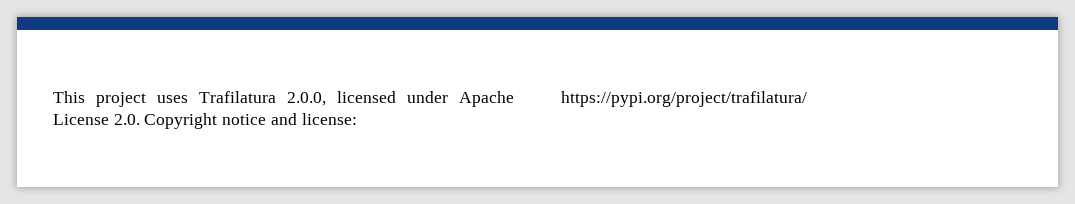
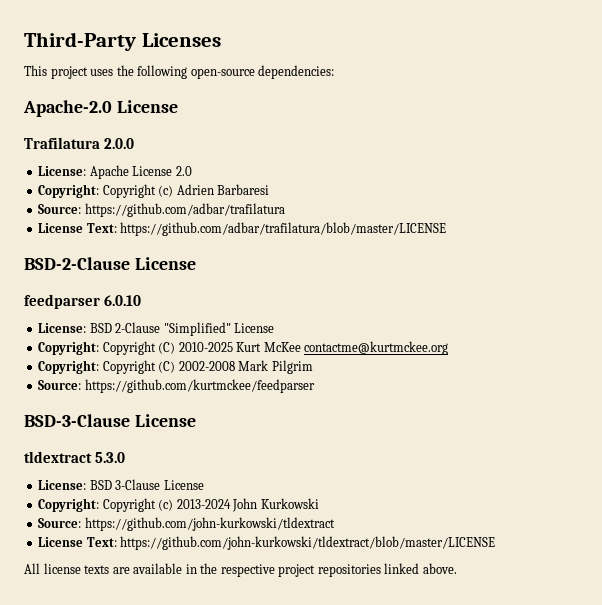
(53, 97) none -> [24,32,221,51] Third-Party Licenses //
[199,91,514,107] [53,113,357,129] [561,91,807,107] Trafilatura 2.0.0, licensed under Apache License 2.0. Copyright notice and license: https://pypi.org/project/trafilatura/ -> [116,65,335,79] [23,100,178,117] [24,137,135,149] [38,165,192,179] [38,184,270,198] [38,203,285,217] [38,222,447,236] [24,257,196,270] [24,294,142,309] [38,322,275,336] [38,341,449,355] [38,360,313,374] [38,379,315,393] [24,414,196,427] [24,451,126,463] [38,479,204,490] [38,498,319,512] [38,517,335,531] [38,536,496,550] [24,563,457,577] the following open-source dependencies: // Apache-2.0 License // Trafilatura 2.0.0 // License: Apache License 2.0 // Copyright: Copyright (c) Adrien Barbaresi // Source: https://github.com/adbar/trafilatura // License Text: https://github.com/adbar/trafilatura/blob/master/LICENSE // BSD-2-Clause License // feedparser 6.0.10 // License: BSD 2-Clause "Simplified" License // Copyright: Copyright (C) 2010-2025 Kurt McKee contactme@kurtmckee.org // Copyright: Copyright (C) 2002-2008 Mark Pilgrim // Source: https://github.com/kurtmckee/feedparser // BSD-3-Clause License // tldextract 5.3.0 // License: BSD 3-Clause License // Copyright: Copyright (c) 2013-2024 John Kurkowski // Source: https://github.com/john-kurkowski/tldextract // License Text: https://github.com/john-kurkowski/tldextract/blob/master/LICENSE // All license texts are available in the respective project repositories linked above.

